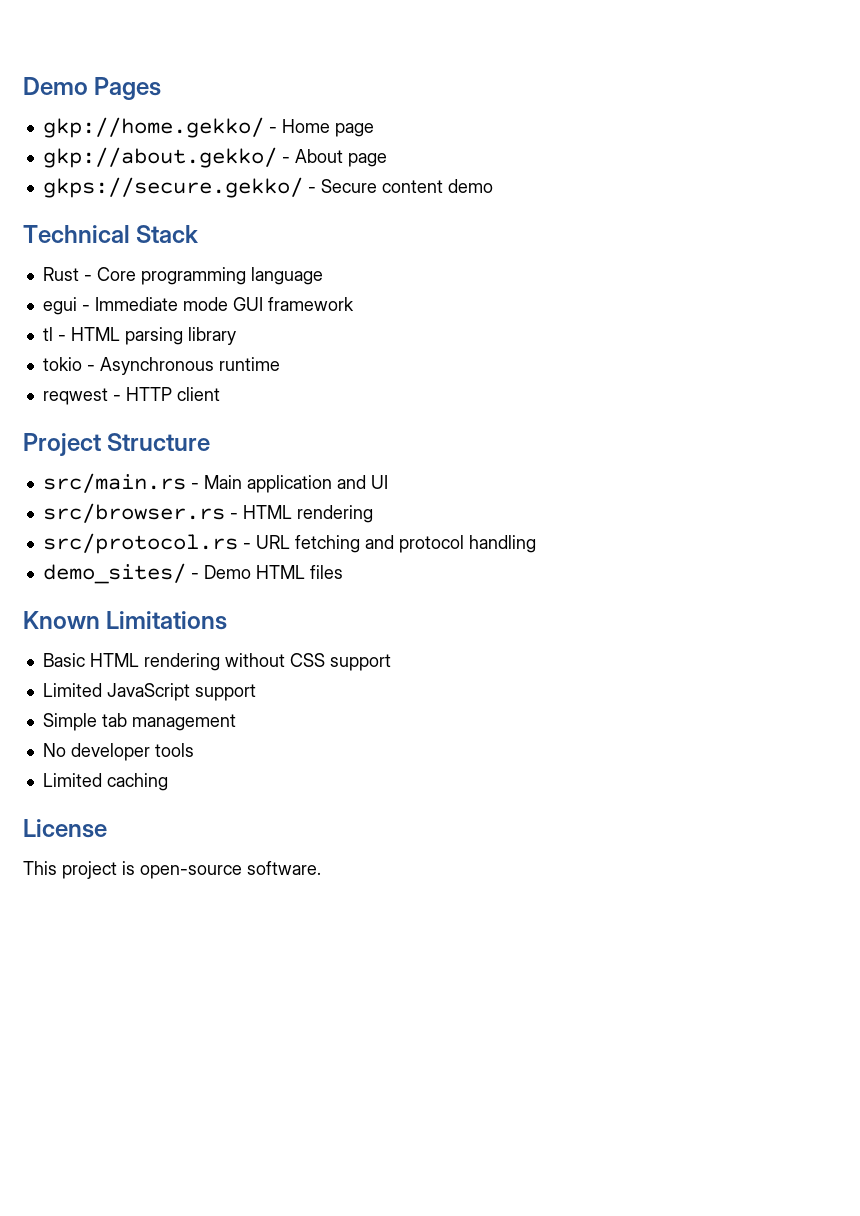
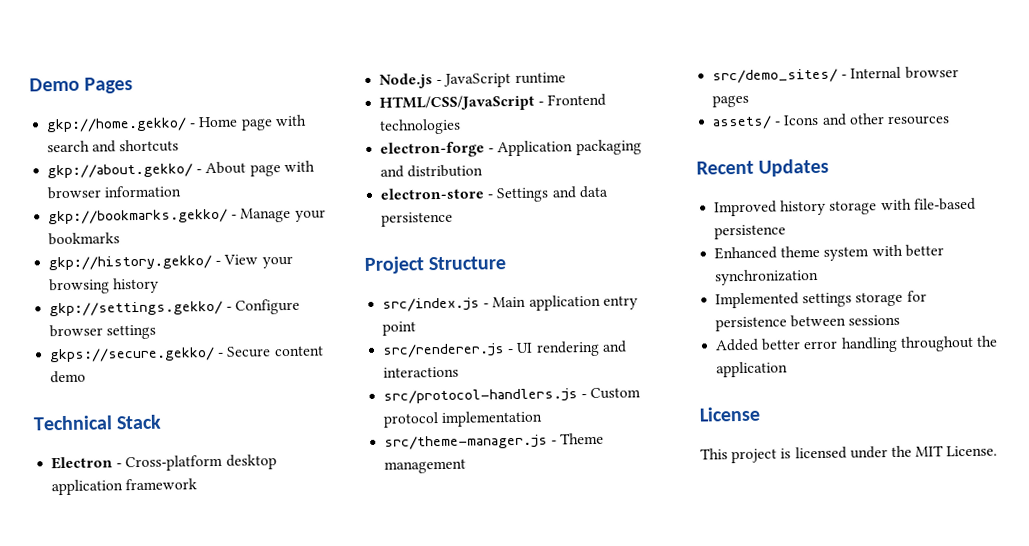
(374, 130) none -> [274,114,307,127] [47,139,180,153] with search and shortcuts
(387, 160) none -> [283,160,315,173] [47,185,182,200] [48,207,326,225] [48,232,121,246] [48,254,293,271] [49,277,160,295] [49,298,301,317] [49,324,157,340] with browser information // gkp://bookmarks.gekko/ - Manage your bookmarks // gkp://history.gekko/ - View your browsing history // gkp://settings.gekko/ - Configure browser settings
[42,267,323,285] [42,297,354,315] [42,327,236,345] [42,357,280,375] [42,387,220,405] Rust - Core programming language // egui - Immediate mode GUI framework // tl - HTML parsing library // tokio - Asynchronous runtime // reqwest - HTTP client -> [51,454,277,472] [51,478,198,496] [379,72,566,89] [379,93,607,112] [379,118,462,135] [380,139,642,158] [380,164,484,178] [380,185,609,203] [381,211,454,227] Electron - Cross-platform desktop application framework // Node.js - JavaScript runtime // HTML/CSS/JavaScript - Frontend technologies // electron-forge - Application packaging and distribution // electron-store - Settings and data persistence
[42,473,186,493] src/main.rs -> [382,297,481,312] src/index.js
[336,475,388,489] [42,503,373,523] [42,533,536,554] [42,563,343,584] [23,611,228,630] [42,653,391,671] [42,683,256,701] [42,713,236,731] [42,743,194,761] [42,773,168,791] and UI // src/browser.rs - HTML rendering // src/protocol.rs - URL fetching and protocol handling // demo_sites/ - Demo HTML files // Known Limitations // Basic HTML rendering without CSS support // Limited JavaScript support // Simple tab management // No developer tools // Limited caching -> [602,295,638,310] [382,321,417,336] [382,340,627,358] [383,366,460,378] [383,387,642,404] [383,410,544,428] [384,432,605,450] [384,458,467,474] [712,66,959,84] [712,94,750,108] [712,113,950,130] [696,158,830,177] [714,197,976,217] [714,224,787,240] [714,244,944,261] [714,268,820,286] [715,290,927,309] [715,314,901,332] [715,335,998,353] [716,361,789,378] entry point // src/renderer.js - UI rendering and interactions // src/protocol-handlers.js - Custom protocol implementation // src/theme-manager.js - Theme management // src/demo_sites/ - Internal browser pages // assets/ - Icons and other resources // Recent Updates // Improved history storage with file-based persistence // Enhanced theme system with better synchronization // Implemented settings storage for persistence between sessions // Added better error handling throughout the application
[140,861,321,879] open-source software. -> [794,445,998,460] licensed under the MIT License.

